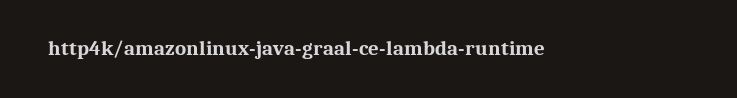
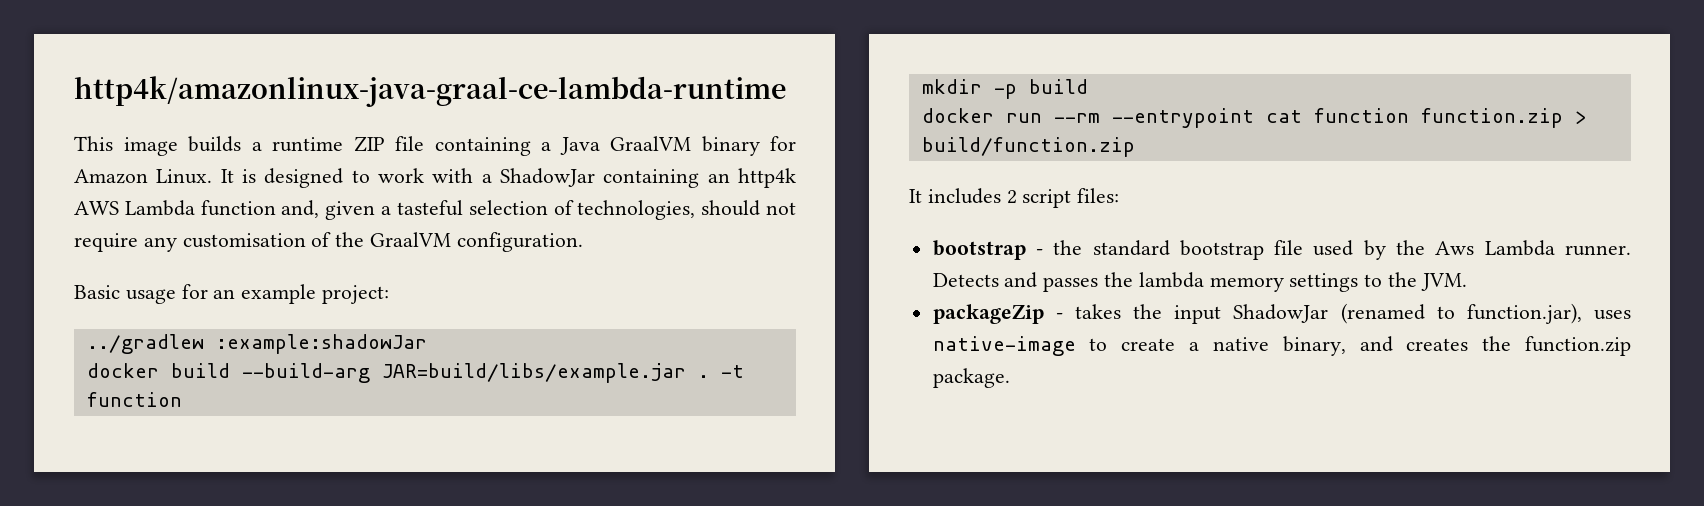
(545, 49) none -> [74,136,796,156] [74,168,797,188] [74,200,796,220] [74,232,583,252] [74,284,390,304] [86,334,427,354] [86,363,744,383] [86,392,182,407] [921,79,1088,99] [921,108,1587,128] [921,137,1135,157] [909,188,1120,208] [932,240,1631,260] [932,272,1467,292] [932,303,1631,324] [932,336,1631,356] [932,368,1010,388] // This image builds a runtime ZIP file containing a Java GraalVM binary for Amazon Linux. It is designed to work with a ShadowJar containing an http4k AWS Lambda function and, given a tasteful selection of technologies, should not require any customisation of the GraalVM configuration. // Basic usage for an example project: // ../gradlew :example:shadowJar // docker build --build-arg JAR=build/libs/example.jar . -t function // mkdir -p build // docker run --rm --entrypoint cat function function.zip > build/function.zip // It includes 2 script files: // bootstrap - the standard bootstrap file used by the Aws Lambda runner. Detects and passes the lambda memory settings to the JVM. // packageZip - takes the input ShadowJar (renamed to function.jar), uses native-image to create a native binary, and creates the function.zip package.

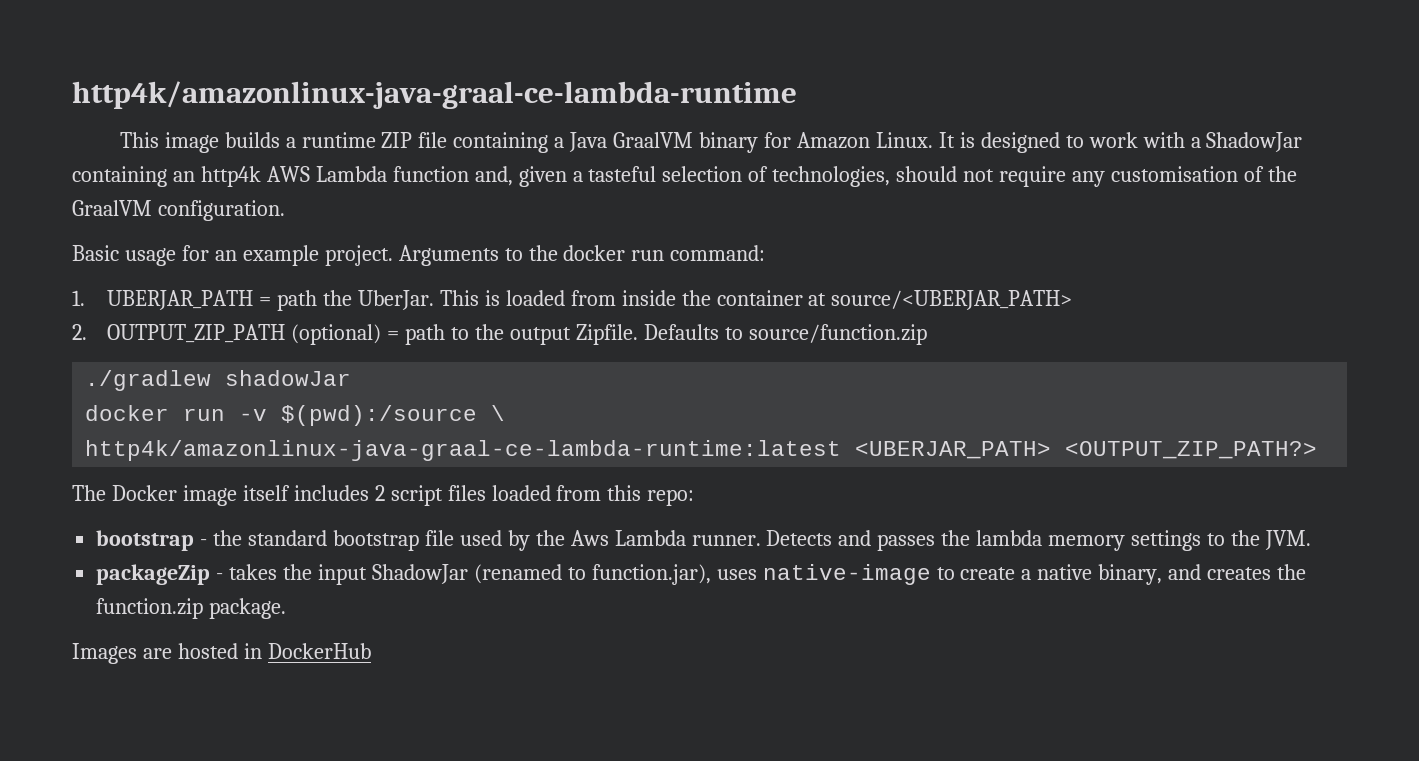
[322,285,390,304] [86,334,427,354] [86,363,744,383] [86,392,182,407] [921,79,1088,99] [921,108,1587,128] [921,137,1135,157] [909,188,1120,208] project: // ../gradlew :example:shadowJar // docker build --build-arg JAR=build/libs/example.jar . -t function // mkdir -p build // docker run --rm --entrypoint cat function function.zip > build/function.zip // It includes 2 script files: -> [324,245,766,266] [72,290,1073,311] [72,324,927,345] [85,370,352,391] [85,405,506,426] [85,440,1318,461] [72,485,695,506] project. Arguments to the docker run command: // 1. UBERJAR_PATH = path the UberJar. This is loaded from inside the container at source/<UBERJAR_PATH> // 2. OUTPUT_ZIP_PATH (optional) = path to the output Zipfile. Defaults to source/function.zip // ./gradlew shadowJar // docker run -v $(pwd):/source \ // http4k/amazonlinux-java-graal-ce-lambda-runtime:latest <UBERJAR_PATH> <OUTPUT_ZIP_PATH?> // The Docker image itself includes 2 script files loaded from this repo:
(1010, 378) none -> [72,643,371,664] // Images are hosted in DockerHub

